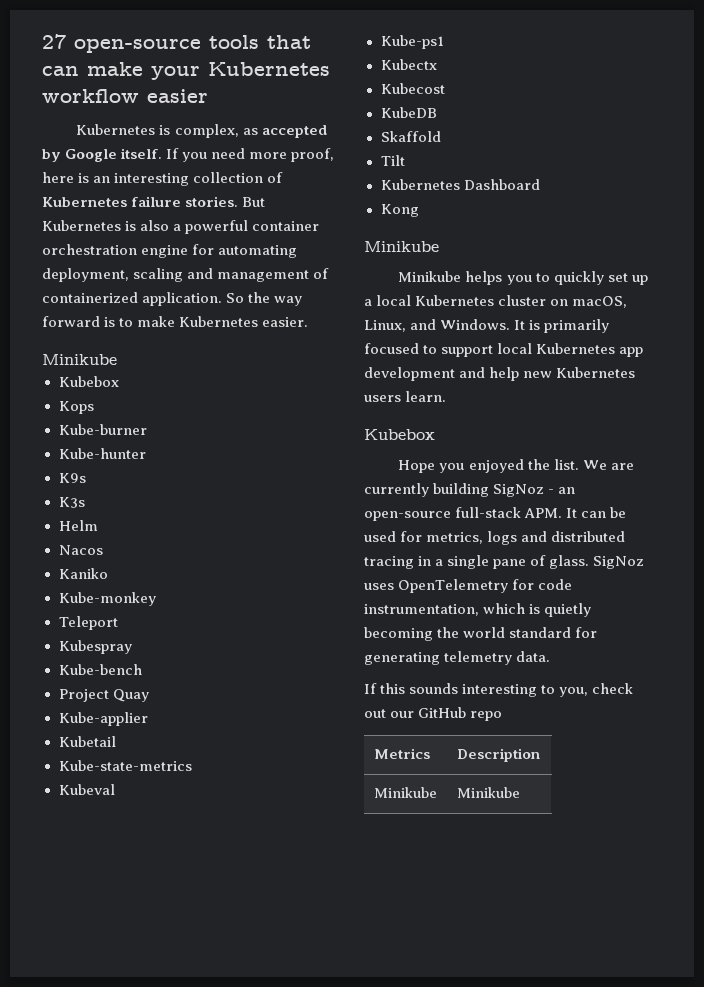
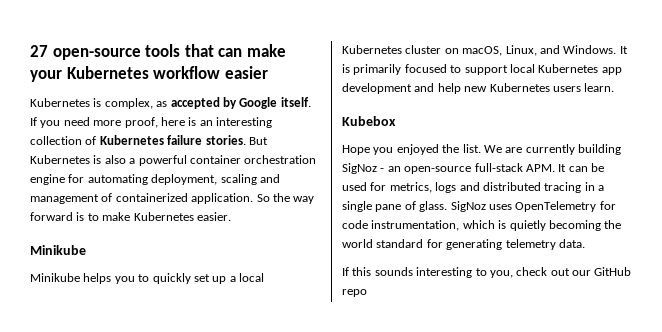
[58,376,119,387] [58,401,94,414] [58,424,147,435] [58,448,146,459] [58,473,86,483] [58,497,85,508] [58,520,98,531] [58,545,103,555] [58,568,108,579] [58,592,156,606] [58,616,119,630] [58,640,132,654] [58,664,142,675] [58,689,149,702] [58,712,148,726] [58,736,116,747] [58,760,192,771] [58,784,115,795] [380,35,444,49] [380,59,437,70] [380,83,445,94] [380,107,437,118] [380,131,441,142] [380,155,405,166] [380,179,540,190] [380,204,419,217] [364,241,439,252] // Kubebox // Kops // Kube-burner // Kube-hunter // K9s // K3s // Helm // Nacos // Kaniko // Kube-monkey // Teleport // Kubespray // Kube-bench // Project Quay // Kube-applier // Kubetail // Kube-state-metrics // Kubeval // Kube-ps1 // Kubectx // Kubecost // KubeDB // Skaffold // Tilt // Kubernetes Dashboard // Kong // Minikube -> (86, 250) none
[373,748,430,759] [456,748,540,762] [373,787,437,798] [456,787,520,798] // Metrics | Description // Minikube | Minikube -> (367, 293) none

